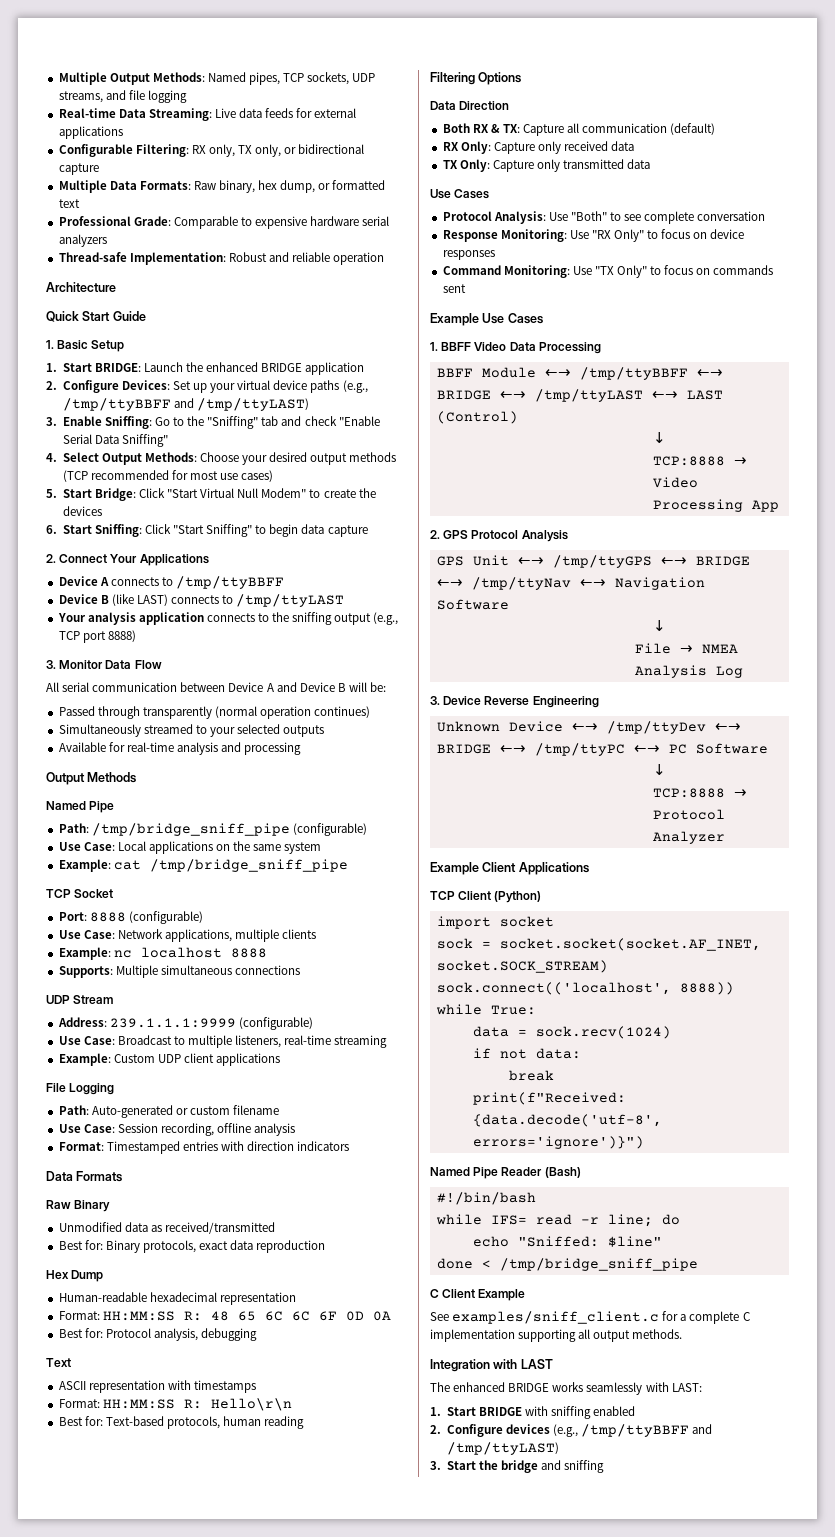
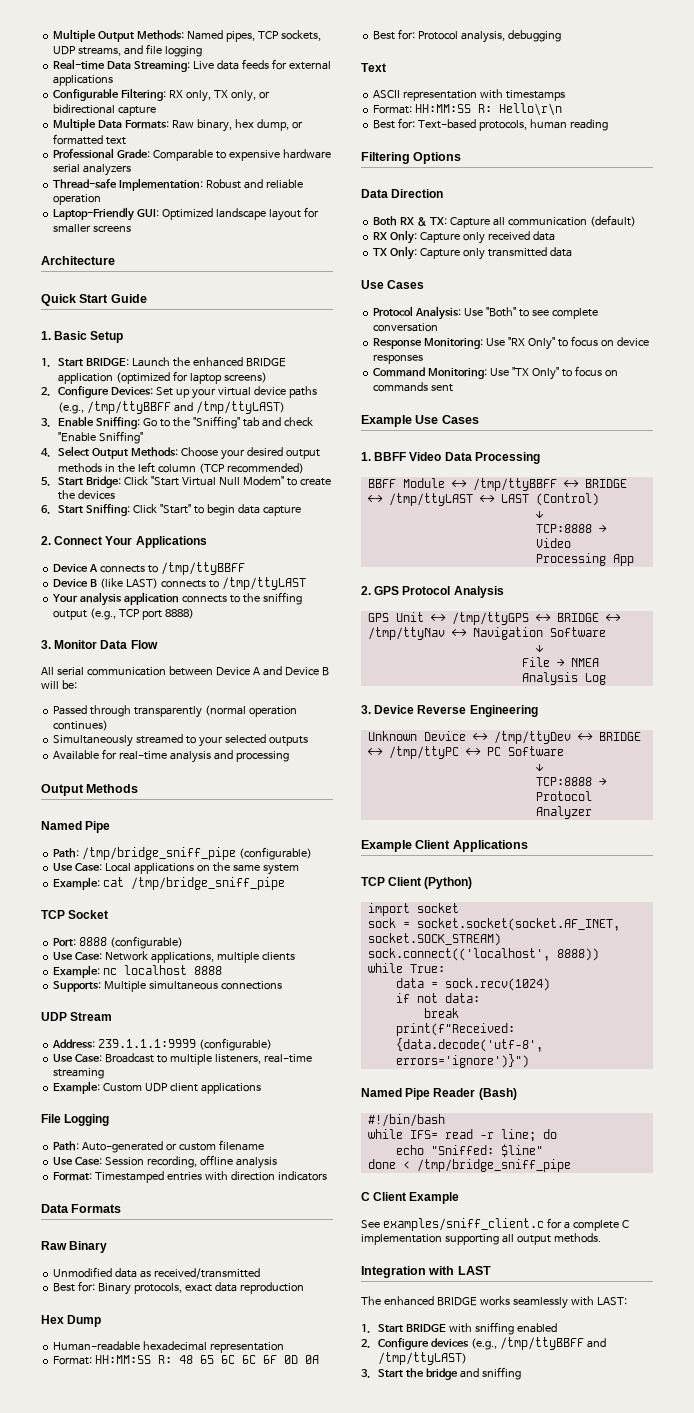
(385, 258) none -> [53,207,319,221] [53,224,132,233] // Laptop-Friendly GUI: Optimized landscape layout for smaller screens
(365, 368) none -> [116,371,268,384] (optimized for laptop screens)
[62,434,119,444] Serial Data -> (97, 437) none
[62,470,274,482] (TCP recommended for most use cases) -> [105,462,305,474] in the left column (TCP recommended)
[173,524,253,537] "Start Sniffing" -> [160,504,192,514] "Start"

